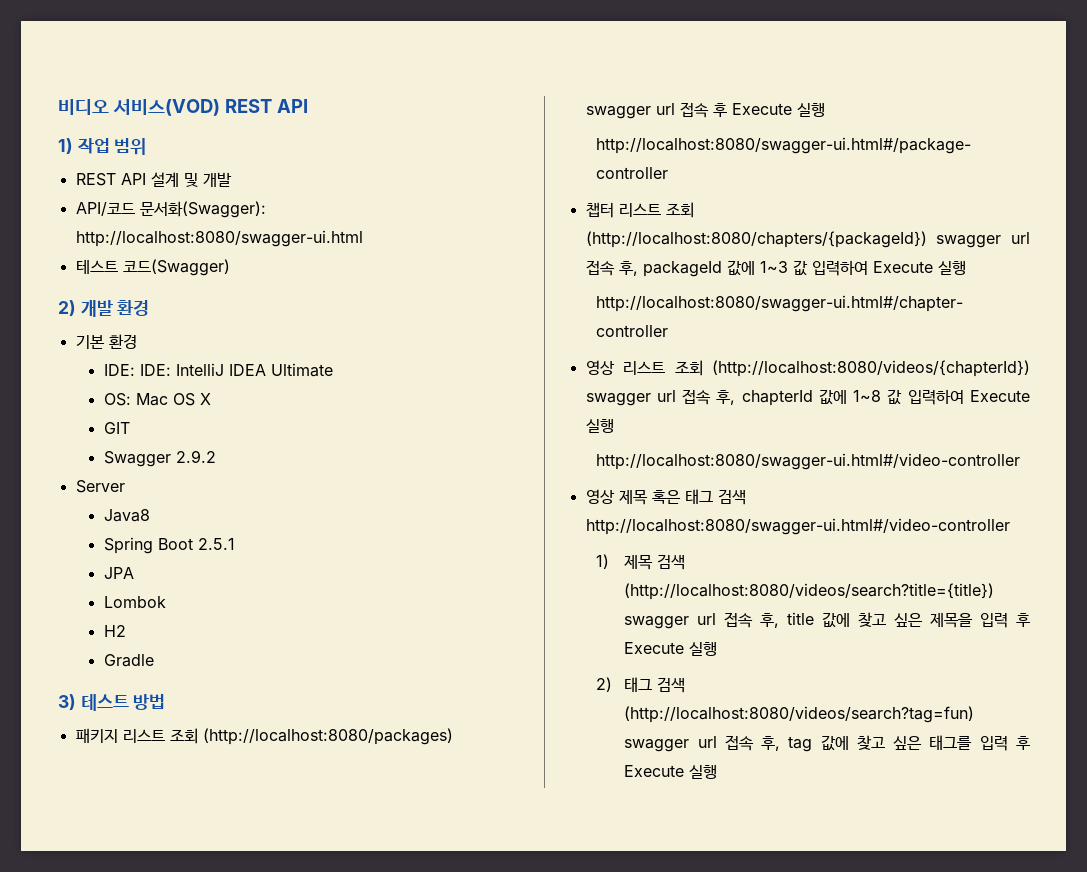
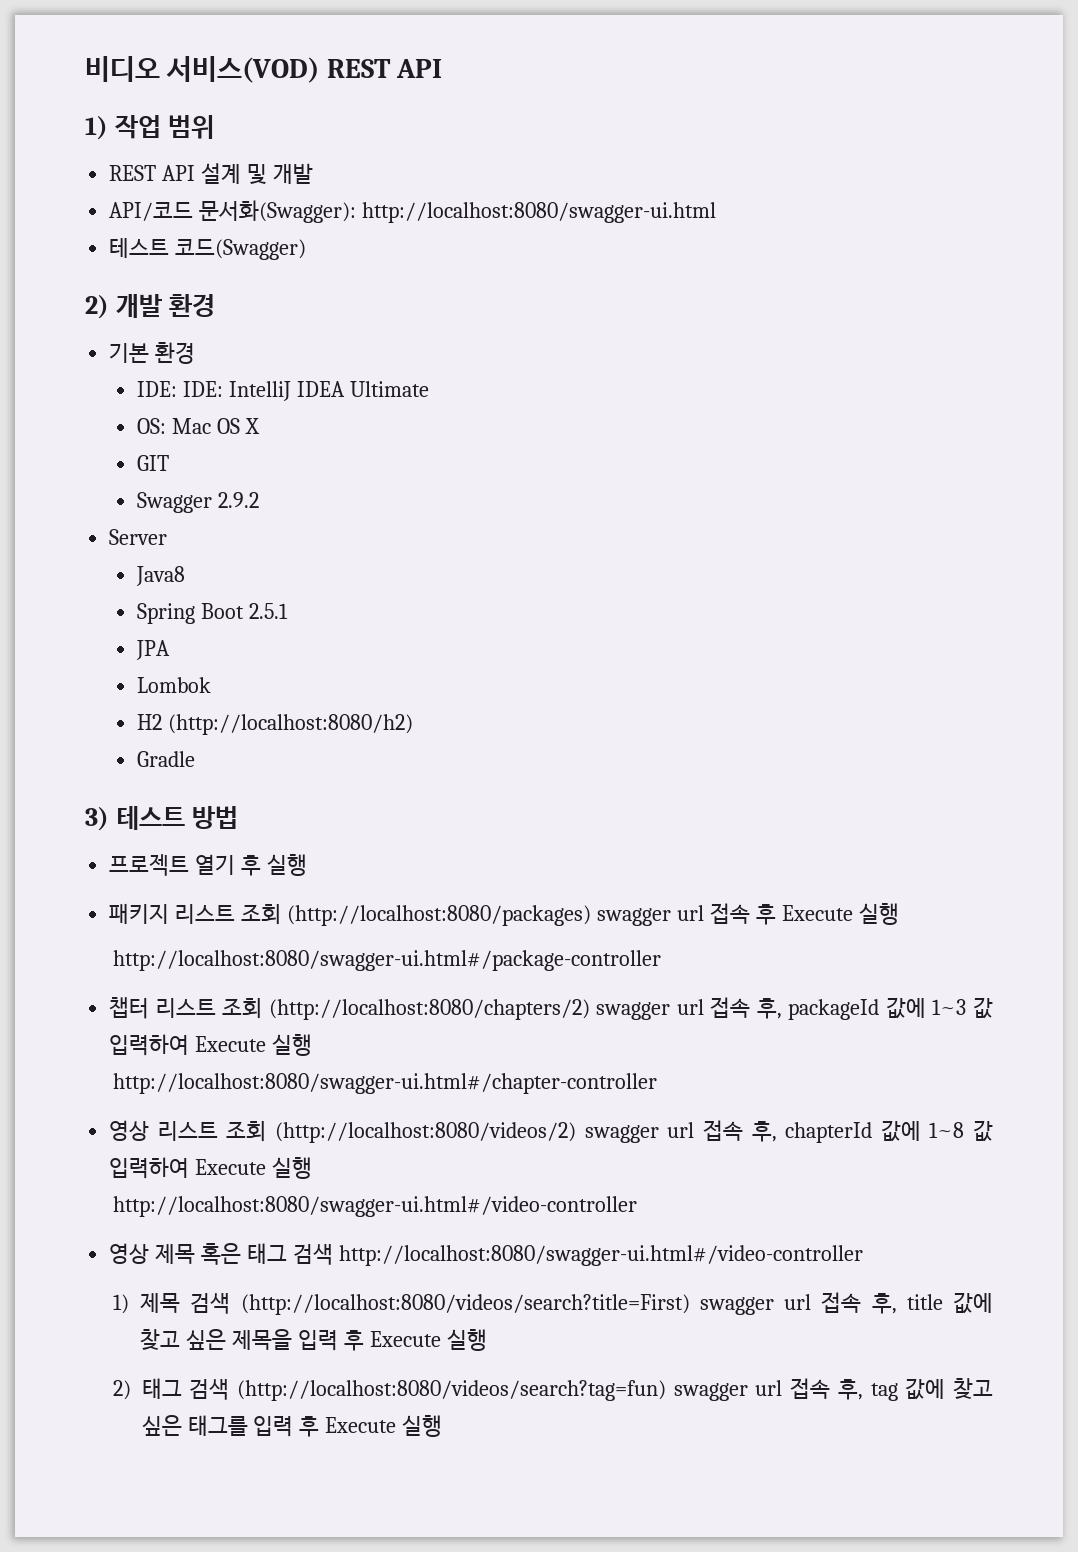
(126, 631) none -> [167,714,413,735] (http://localhost:8080/h2)
(166, 702) none -> [109,854,308,876] // 프로젝트 열기 후 실행
[585,231,927,248] (http://localhost:8080/chapters/{packageId}) -> [268,999,590,1020] (http://localhost:8080/chapters/2)
[712,360,1030,377] (http://localhost:8080/videos/{chapterId}) -> [275,1122,577,1143] (http://localhost:8080/videos/2)
[624,583,995,600] (http://localhost:8080/videos/search?title={title}) -> [240,1294,690,1315] (http://localhost:8080/videos/search?title=First)

